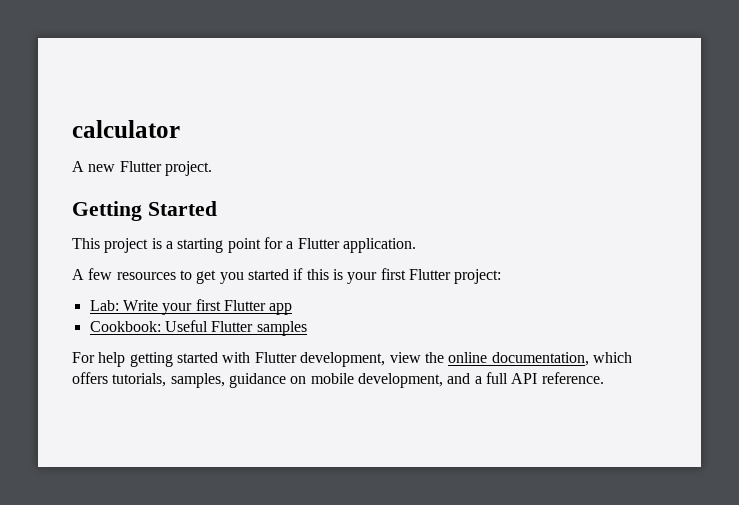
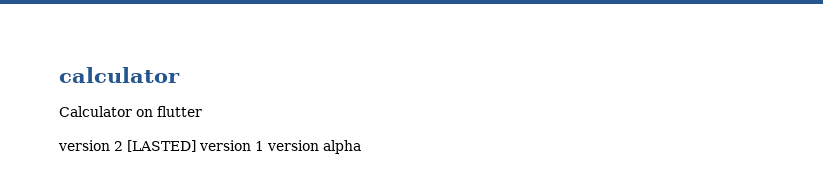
[72,161,212,176] [72,201,217,221] [72,237,416,253] [72,268,502,284] [89,299,293,315] [89,320,307,336] [72,352,633,367] [72,372,604,388] A new Flutter project. // Getting Started // This project is a starting point for a Flutter application. // A few resources to get you started if this is your first Flutter project: // Lab: Write your first Flutter app // Cookbook: Useful Flutter samples // For help getting started with Flutter development, view the online documentation, which offers tutorials, samples, guidance on mobile development, and a full API reference. -> [59,106,202,117] [58,140,361,154] Calculator on flutter // version 2 [LASTED] version 1 version alpha

